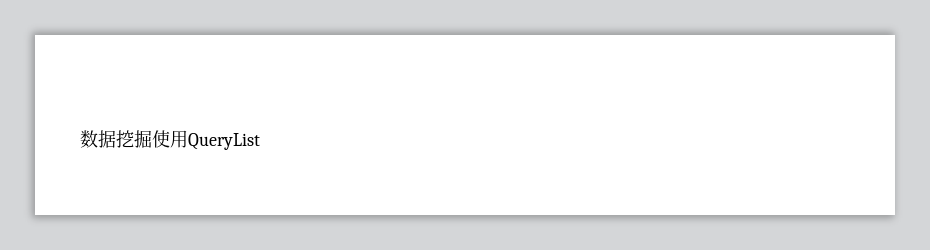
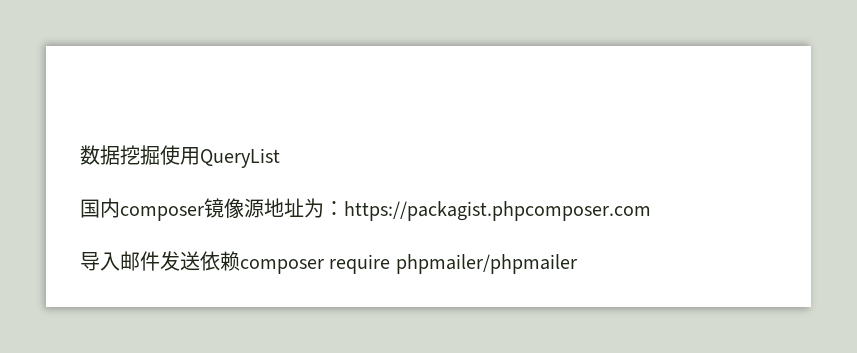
(260, 141) none -> [80,198,651,221] [80,251,577,274] // 国内composer镜像源地址为：https://packagist.phpcomposer.com // 导入邮件发送依赖composer require phpmailer/phpmailer

